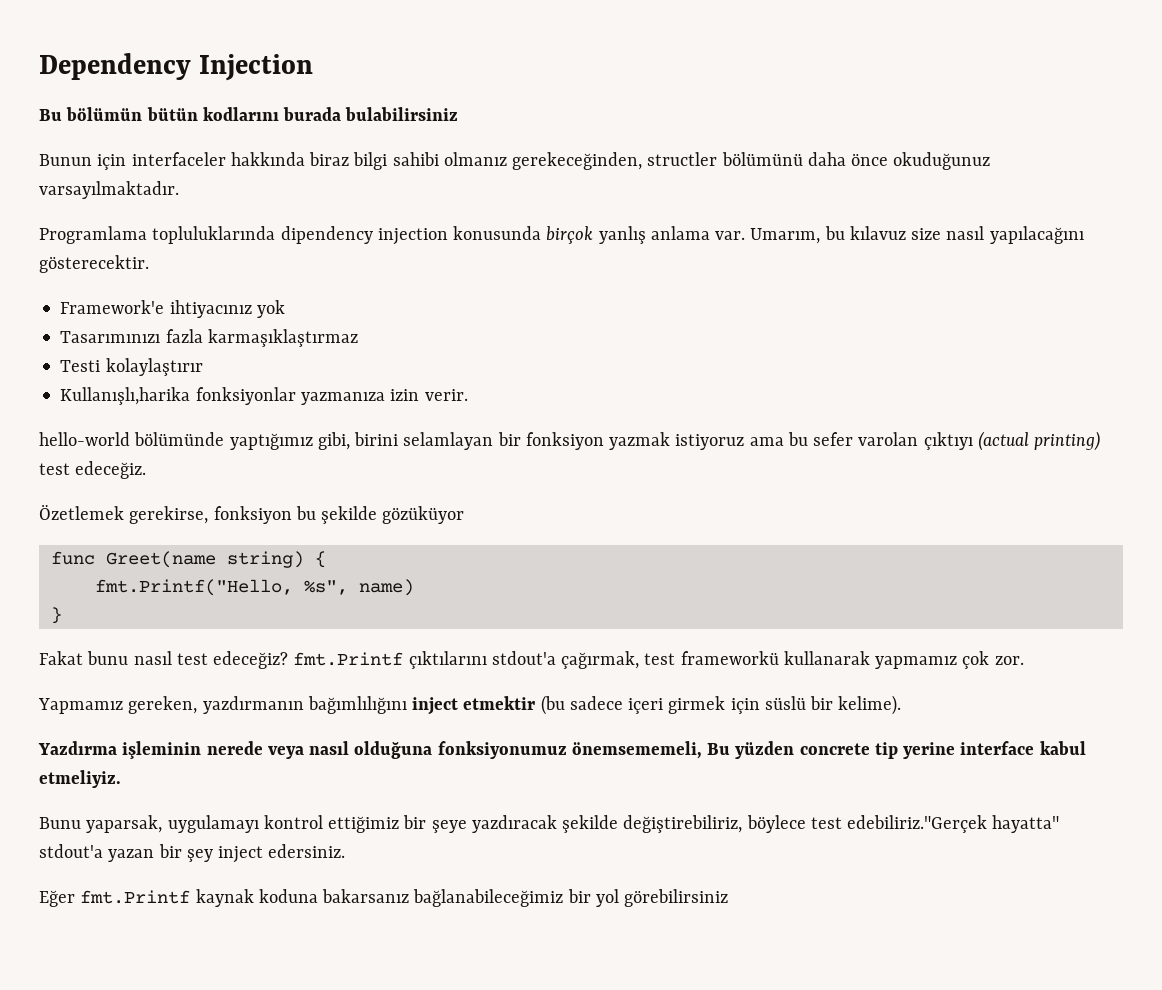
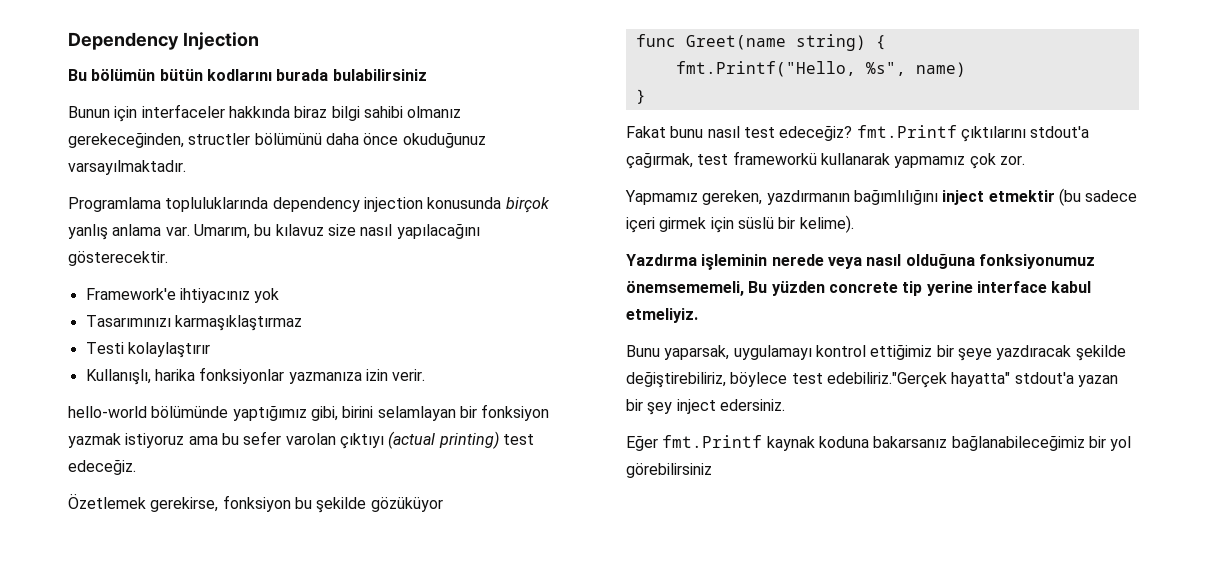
[280,226,373,244] dipendency -> [272,197,360,212] dependency
[165,329,203,343] fazla -> (171, 321) none
[60,387,191,405] Kullanışlı,harika -> [85,369,195,385] Kullanışlı, harika

